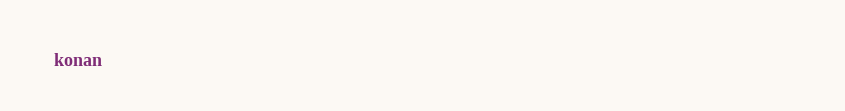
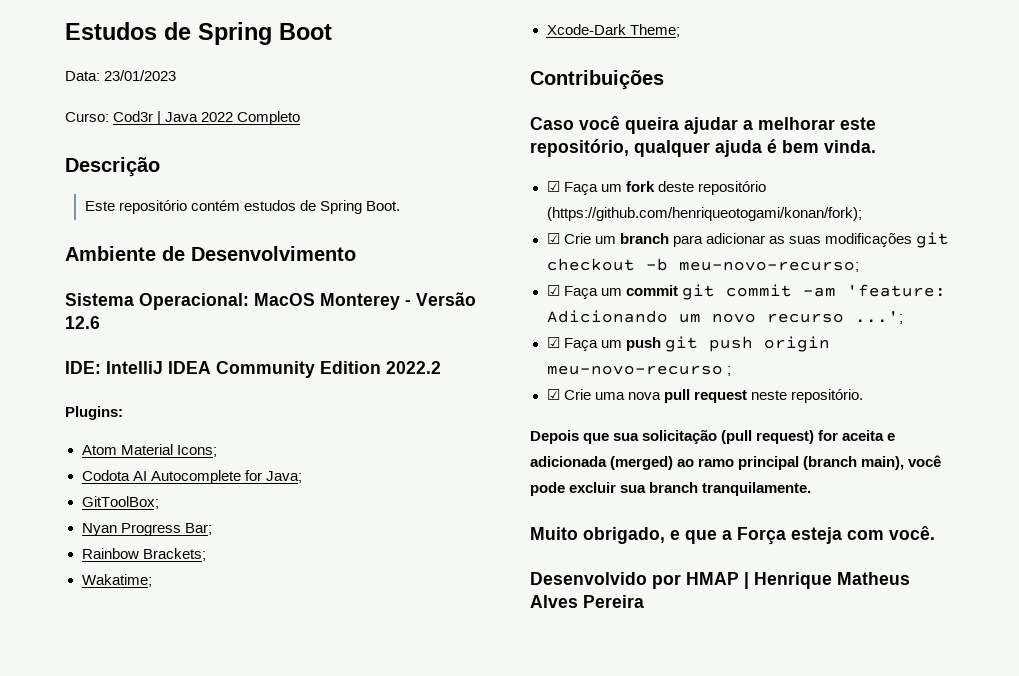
[54,53,102,66] konan -> [65,22,332,45] [65,70,177,81] [65,111,301,125] [65,157,160,177] [84,200,400,214] [65,246,356,261] [65,292,476,310] [65,316,100,329] [65,361,441,378] [65,406,123,420] [81,444,217,457] [81,470,302,484] [81,496,159,509] [81,523,212,536] [81,548,206,561] [81,574,152,587] [546,24,680,37] [530,70,664,90] [530,116,876,134] [530,139,876,157] [546,181,766,195] [546,207,862,221] [546,232,949,248] [546,258,859,272] [546,284,946,300] [546,310,903,324] [546,336,830,352] [546,365,731,376] [546,389,863,403] [530,429,896,444] [530,455,942,470] [530,482,812,496] [530,526,935,545] [530,572,910,589] [530,595,644,608] Estudos de Spring Boot // Data: 23/01/2023 // Curso: Cod3r | Java 2022 Completo // Descrição // Este repositório contém estudos de Spring Boot. // Ambiente de Desenvolvimento // Sistema Operacional: MacOS Monterey - Versão 12.6 // IDE: IntelliJ IDEA Community Edition 2022.2 // Plugins: // Atom Material Icons; // Codota AI Autocomplete for Java; // GitToolBox; // Nyan Progress Bar; // Rainbow Brackets; // Wakatime; // Xcode-Dark Theme; // Contribuições // Caso você queira ajudar a melhorar este repositório, qualquer ajuda é bem vinda. // ☑ Faça um fork deste repositório (https://github.com/henriqueotogami/konan/fork); // ☑ Crie um branch para adicionar as suas modificações git checkout -b meu-novo-recurso; // ☑ Faça um commit git commit -am 'feature: Adicionando um novo recurso ...'; // ☑ Faça um push git push origin meu-novo-recurso ; // ☑ Crie uma nova pull request neste repositório. // Depois que sua solicitação (pull request) for aceita e adicionada (merged) ao ramo principal (branch main), você pode excluir sua branch tranquilamente. // Muito obrigado, e que a Força esteja com você. // Desenvolvido por HMAP | Henrique Matheus Alves Pereira

